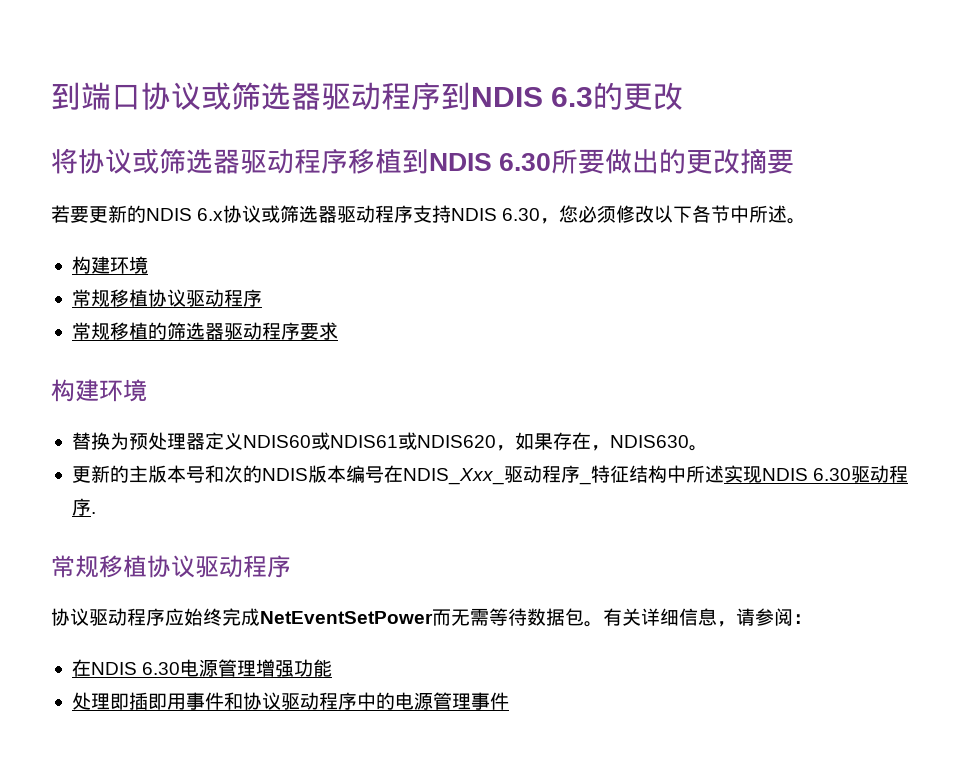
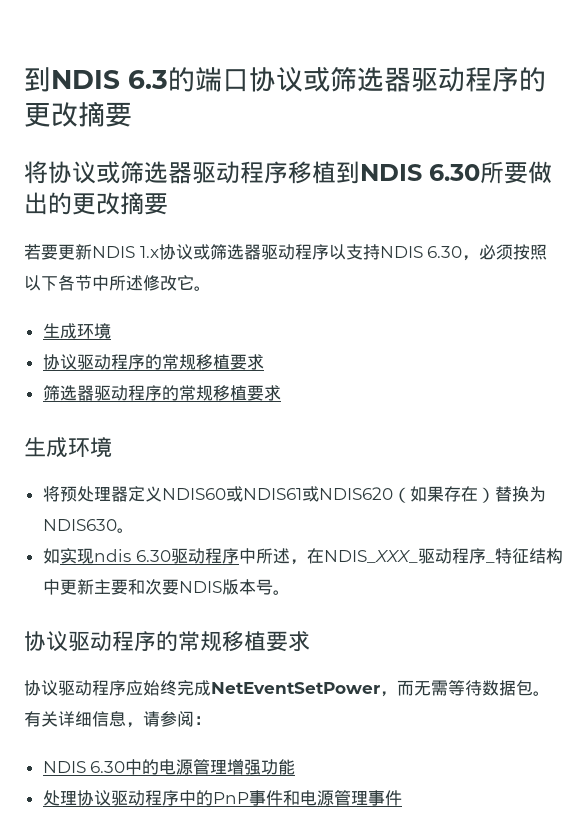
[51,82,81,110] 到 -> [24,67,195,92] 到NDIS 6.3的
[441,82,684,110] 到NDIS 6.3的更改 -> [519,67,546,92] [24,101,132,127] 的更改摘要
[127,205,414,223] 的NDIS 6.x协议或筛选器驱动程序 -> [92,244,346,260] NDIS 1.x协议或筛选器驱动程序以
[559,205,655,223] 您必须修改 -> [479,244,548,260] 必须按照
[787,218,807,224] [71,256,148,274] [71,289,262,307] [71,322,338,340] [51,379,147,402] [71,432,129,450] 。 // 构建环境 // 常规移植协议驱动程序 // 常规移植的筛选器驱动程序要求 // 构建环境 // 替换为 -> [143,275,211,291] [42,323,111,339] [42,354,264,370] [42,385,281,401] [24,437,112,458] [42,486,60,502] 修改它。 // 生成环境 // 协议驱动程序的常规移植要求 // 筛选器驱动程序的常规移植要求 // 生成环境 // 将
[495,445,515,451] ， -> [392,487,410,503] （
[590,445,610,451] ， -> [477,486,546,503] ）替换为
[71,465,504,485] 更新的主版本号和次的NDIS版本编号在NDIS_Xxx_ -> [42,548,418,565] 如实现ndis 6.30驱动程序中所述，在NDIS_XXX_
[685,465,909,483] [71,498,96,516] [51,555,291,578] 所述实现NDIS 6.30驱动程序. // 常规移植协议驱动程序 -> [59,579,290,595] [24,631,310,652] 更新主要和次要NDIS版本号。 // 协议驱动程序的常规移植要求
(433, 617) none -> [380,691,397,697] ，
[71,659,181,677] 在NDIS 6.30 -> [42,759,160,775] NDIS 6.30中的
[109,692,243,710] 即插即用事件和 -> (77, 797) none
(395, 701) none -> [212,790,300,806] PnP事件和

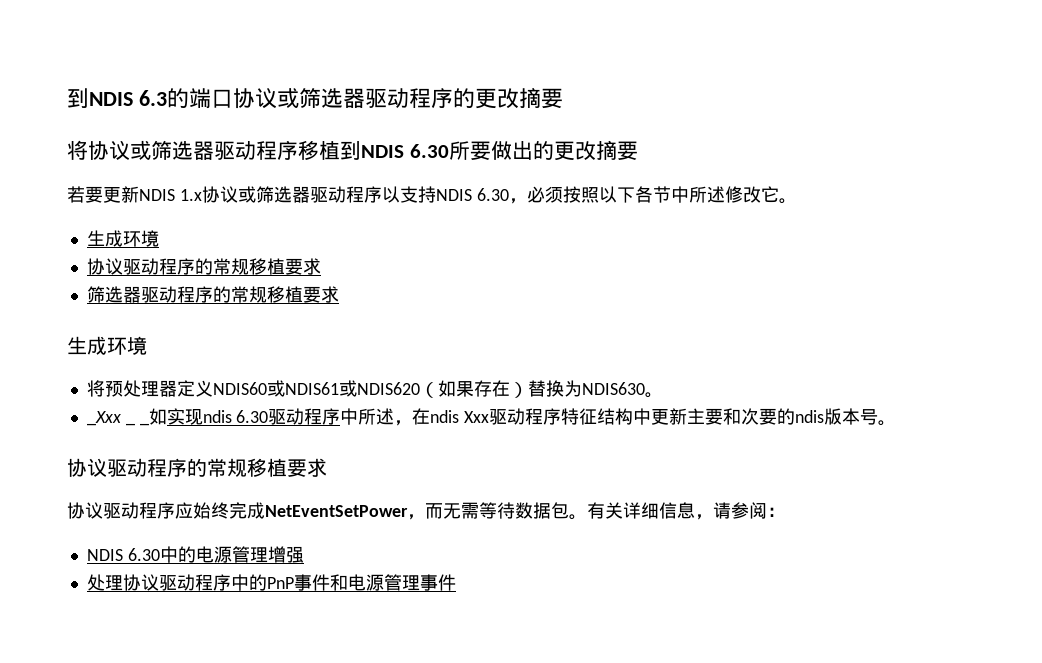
(134, 530) none -> [86,411,149,426] _Xxx _ _
[323,548,495,564] NDIS_XXX_驱动程序_ -> [430,408,562,425] ndis Xxx驱动程序
[178,581,222,593] NDIS -> [777,408,825,425] 的ndis
[261,759,296,775] 功能 -> (304, 554) none

